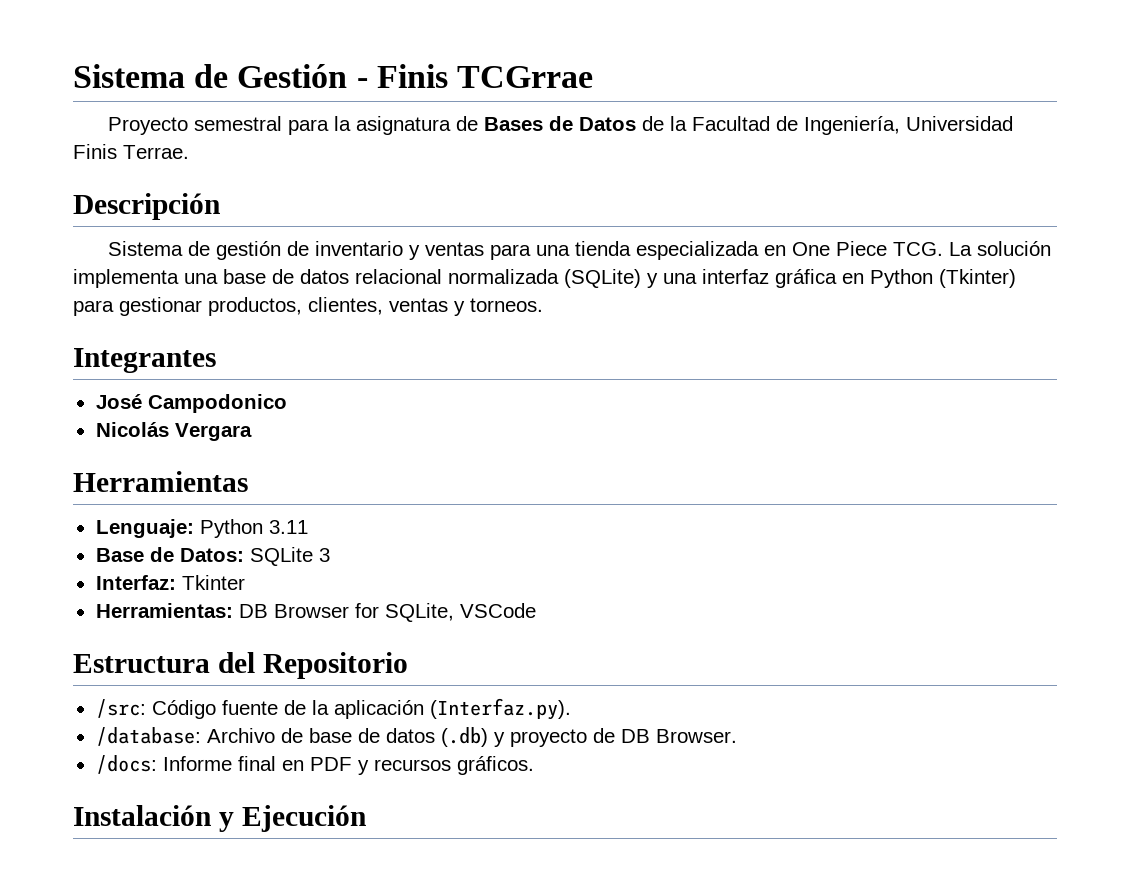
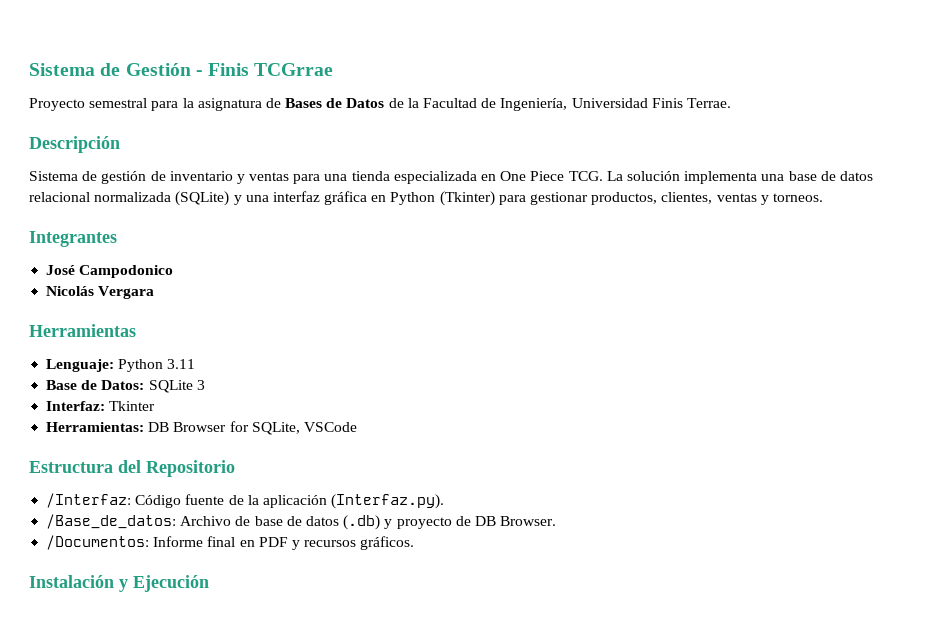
[95,699,146,718] /src: -> [46,493,132,508] /Interfaz:
[95,727,201,746] /database: -> [46,514,177,529] /Base_de_datos:
[95,755,157,774] /docs: -> [46,535,150,550] /Documentos:

